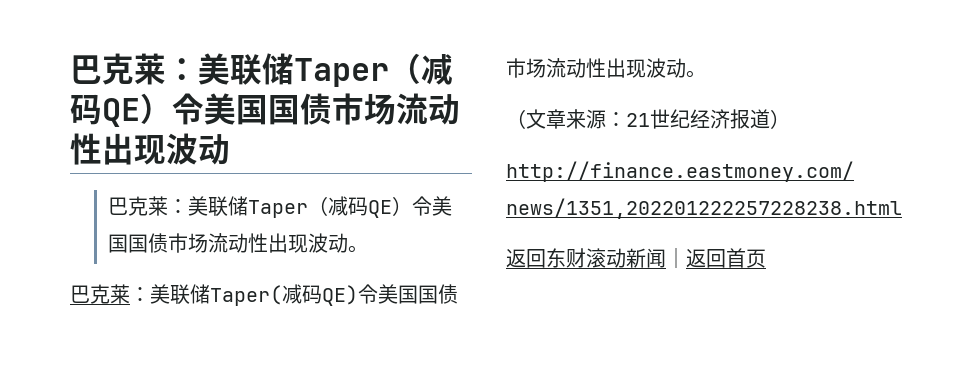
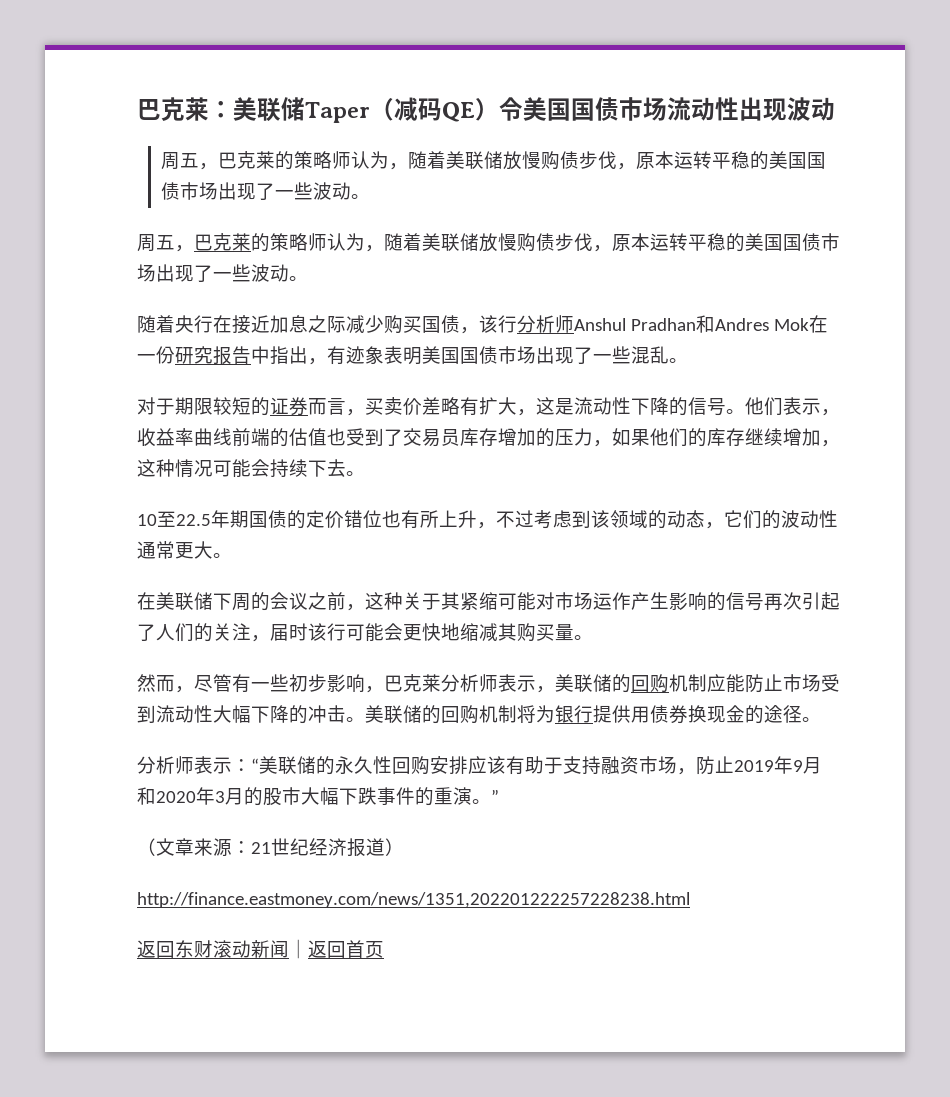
[108,196,453,218] [108,233,369,253] [70,284,458,306] [506,58,706,78] 巴克莱：美联储Taper（减码QE）令美国国债市场流动性出现波动。 // 巴克莱：美联储Taper(减码QE)令美国国债市场流动性出现波动。 -> [161,151,827,170] [161,182,371,200] [137,233,840,252] [137,264,308,282] [137,315,828,334] [137,346,688,365] [137,397,840,416] [137,428,840,447] [137,459,365,478] [137,510,838,529] [137,541,232,559] [137,592,840,611] [137,623,593,642] [137,674,840,693] [137,705,821,724] [137,756,822,775] [137,787,499,806] 周五，巴克莱的策略师认为，随着美联储放慢购债步伐，原本运转平稳的美国国债市场出现了一些波动。 // 周五，巴克莱的策略师认为，随着美联储放慢购债步伐，原本运转平稳的美国国债市场出现了一些波动。 // 随着央行在接近加息之际减少购买国债，该行分析师Anshul Pradhan和Andres Mok在一份研究报告中指出，有迹象表明美国国债市场出现了一些混乱。 // 对于期限较短的证券而言，买卖价差略有扩大，这是流动性下降的信号。他们表示，收益率曲线前端的估值也受到了交易员库存增加的压力，如果他们的库存继续增加，这种情况可能会持续下去。 // 10至22.5年期国债的定价错位也有所上升，不过考虑到该领域的动态，它们的波动性通常更大。 // 在美联储下周的会议之前，这种关于其紧缩可能对市场运作产生影响的信号再次引起了人们的关注，届时该行可能会更快地缩减其购买量。 // 然而，尽管有一些初步影响，巴克莱分析师表示，美联储的回购机制应能防止市场受到流动性大幅下降的冲击。美联储的回购机制将为银行提供用债券换现金的途径。 // 分析师表示：“美联储的永久性回购安排应该有助于支持融资市场，防止2019年9月和2020年3月的股市大幅下跌事件的重演。”

